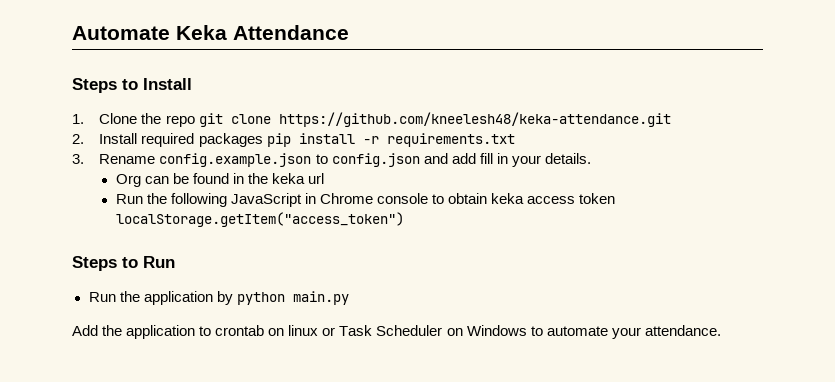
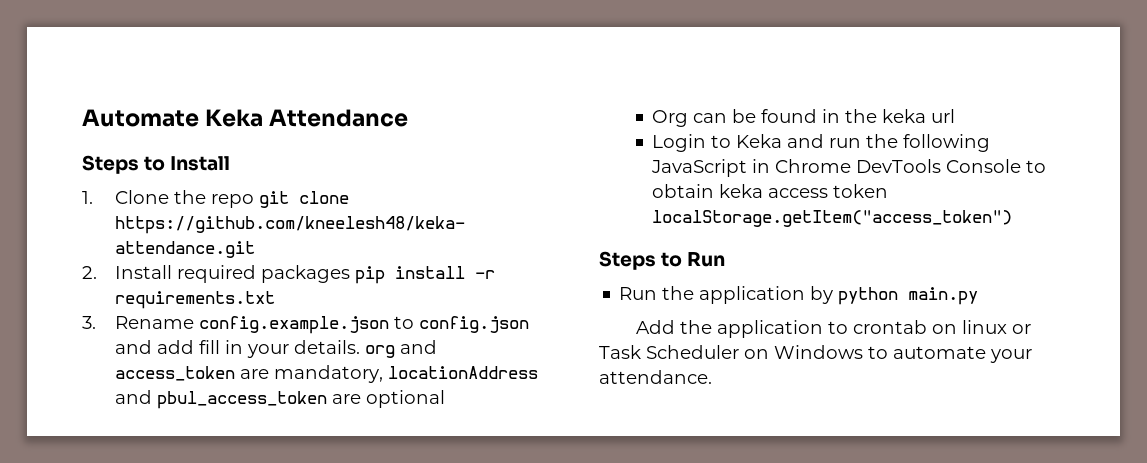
(591, 158) none -> [364,340,437,358] [114,365,538,383] [114,390,445,409] org and access_token are mandatory, locationAddress and pbul_access_token are optional
[115,194,143,204] Run -> [652,134,862,152] Login to Keka and run
[377,193,429,204] console -> [856,159,1022,173] DevTools Console

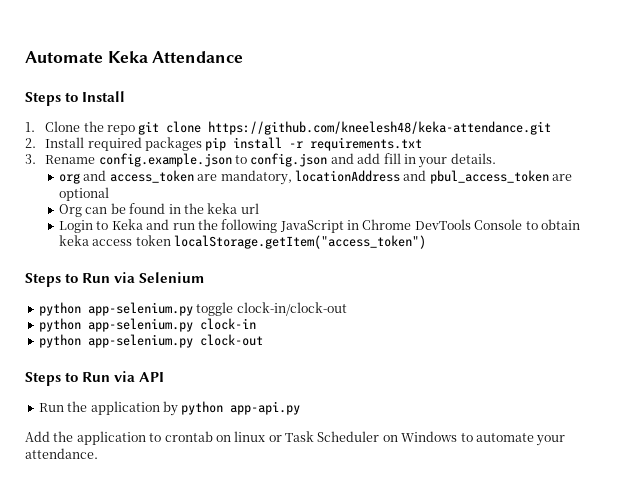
(360, 347) none -> (496, 158) //
(726, 259) none -> [114,272,205,283] [38,302,347,316] [38,318,256,332] [38,334,263,348] [25,371,165,386] via Selenium // python app-selenium.py toggle clock-in/clock-out // python app-selenium.py clock-in // python app-selenium.py clock-out // Steps to Run via API
[908,287,979,305] main.py -> [230,401,301,415] app-api.py

